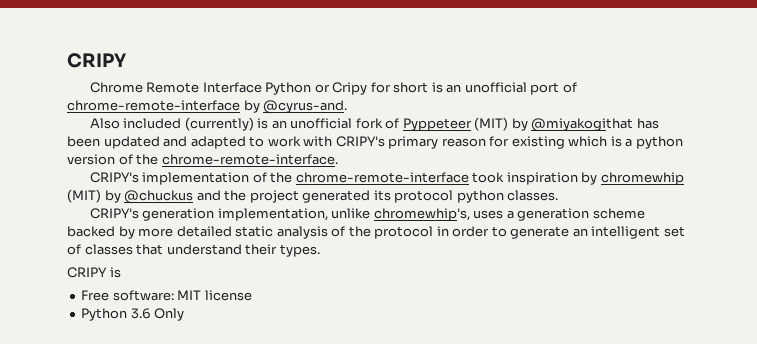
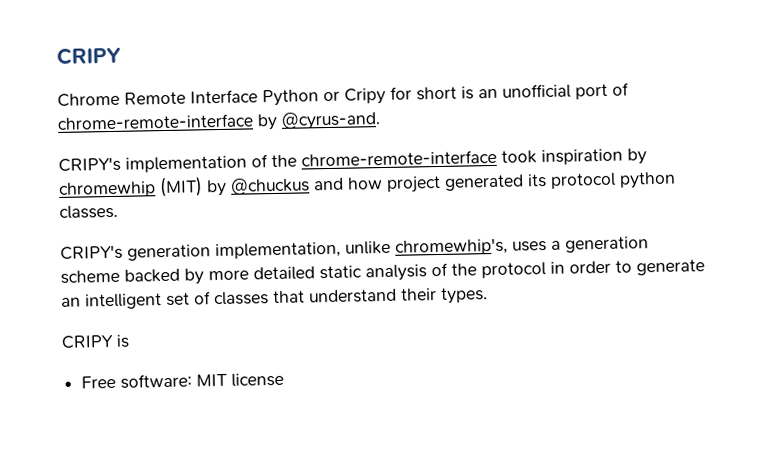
[89,117,659,132] [67,136,683,149] [67,154,338,165] // Also included (currently) is an unofficial fork of Pyppeteer (MIT) by @miyakogithat has been updated and adapted to work with CRIPY's primary reason for existing which is a python version of the chrome-remote-interface. -> (381, 120) none
[224,190,247,201] the -> [347,177,383,190] how
[81,308,185,321] // Python 3.6 Only -> (285, 379) none

